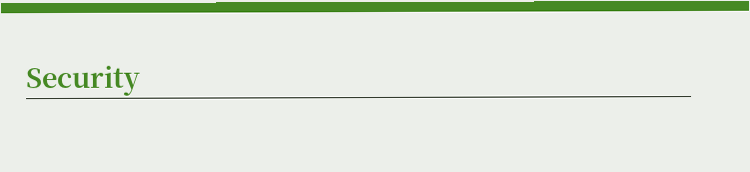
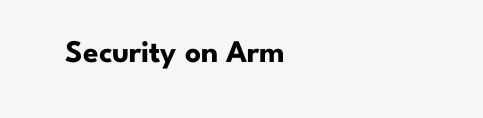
(141, 81) none -> [184,41,285,63] on Arm

